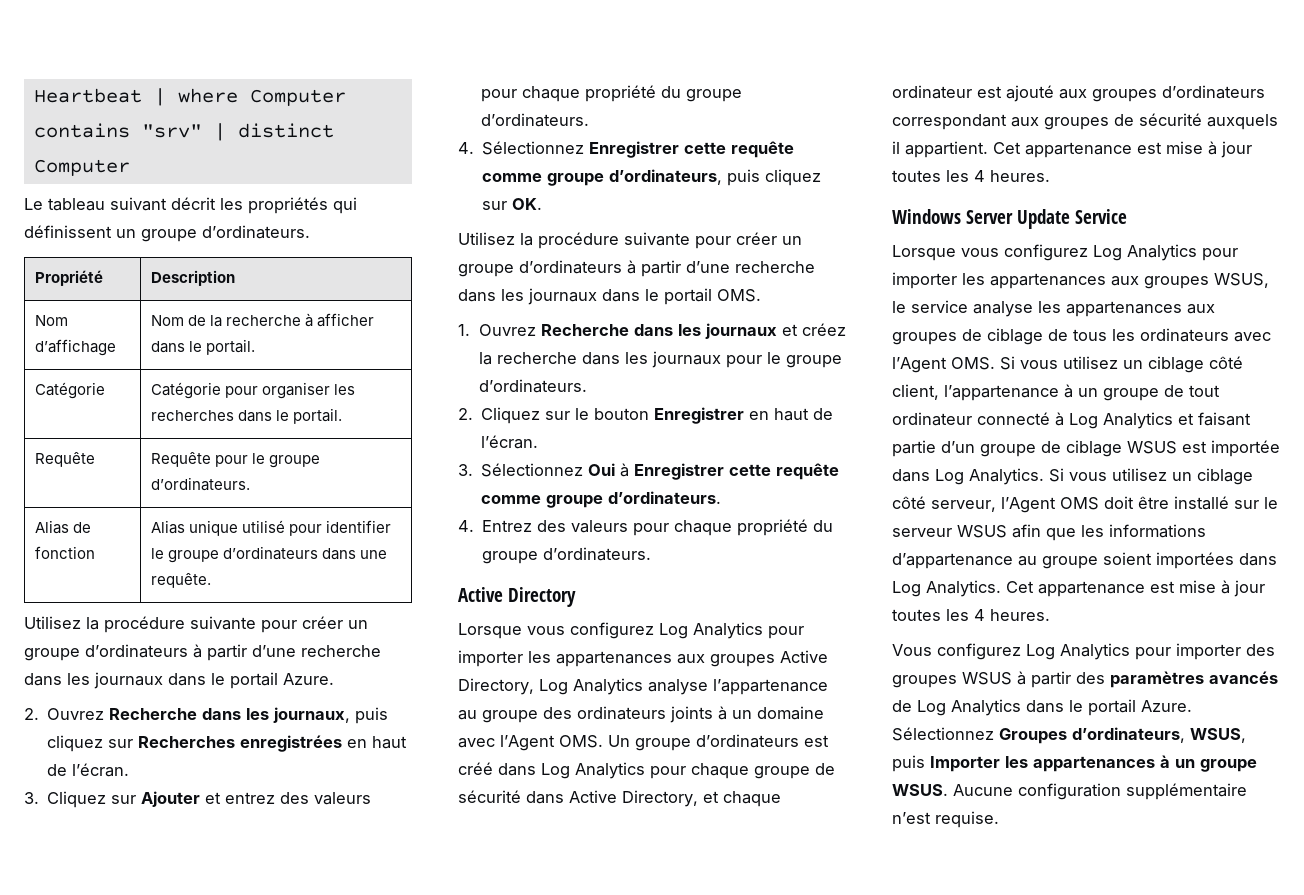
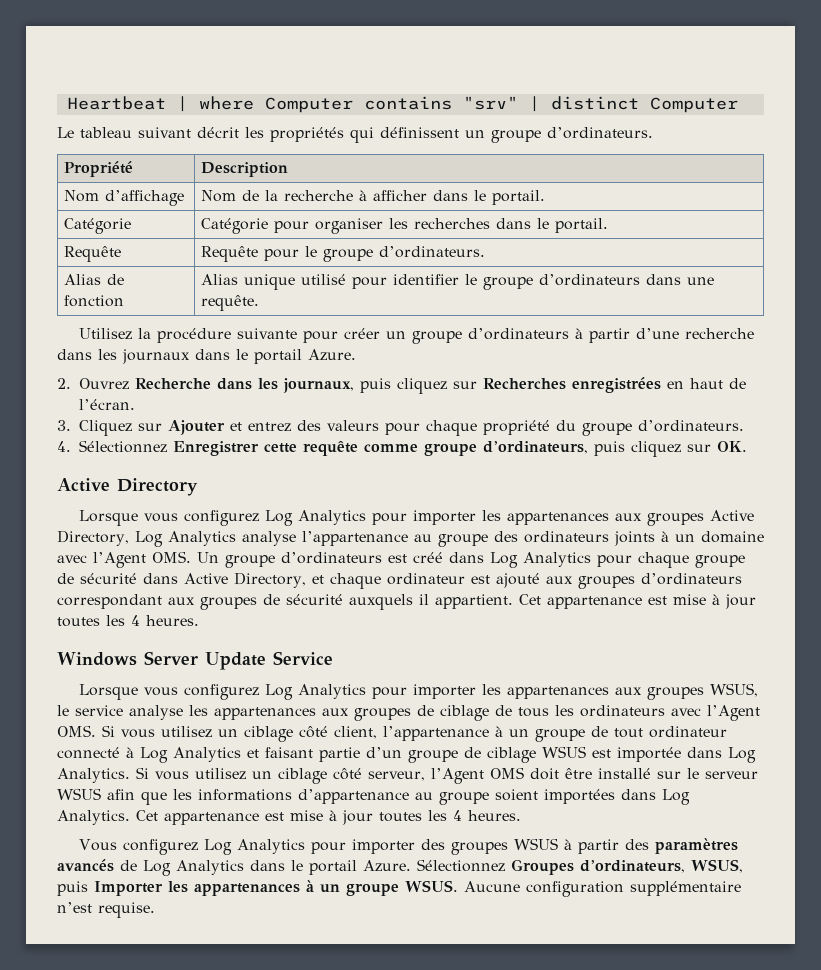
[458,232,802,249] [458,260,815,277] [458,288,761,305] [458,323,846,339] [478,351,842,368] [478,379,587,393] [458,407,834,424] [481,435,539,449] [458,463,840,480] [481,491,722,508] [458,519,834,536] [482,547,652,564] // Utilisez la procédure suivante pour créer un groupe d’ordinateurs à partir d’une recherche dans les journaux dans le portail OMS. // 1. Ouvrez Recherche dans les journaux et créez la recherche dans les journaux pour le groupe d’ordinateurs. // 2. Cliquez sur le bouton Enregistrer en haut de l’écran. // 3. Sélectionnez Oui à Enregistrer cette requête comme groupe d’ordinateurs. // 4. Entrez des valeurs pour chaque propriété du groupe d’ordinateurs. -> (747, 446) none

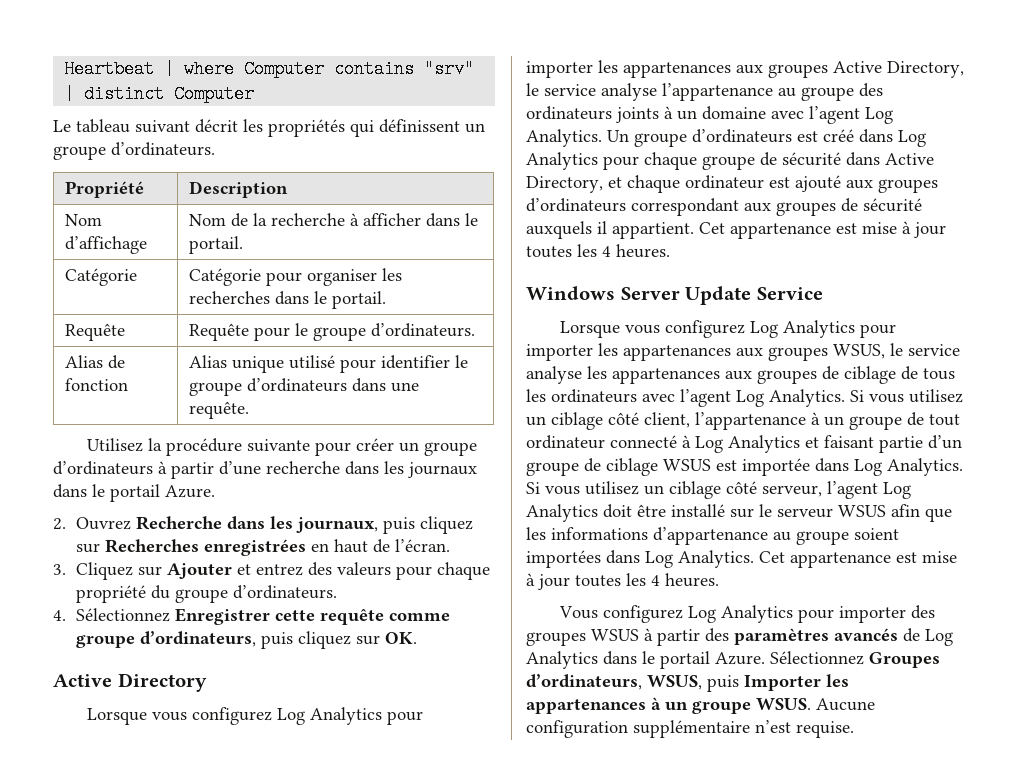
[134,531,236,547] Log Analytics -> [526,83,596,96] le service
[93,551,191,568] l’Agent OMS. -> [809,106,893,124] [526,129,602,147] l’agent Log Analytics.
[707,705,760,721] [57,725,96,737] l’Agent OMS. -> [680,389,845,407] l’agent Log Analytics.
[431,767,524,784] l’Agent OMS -> [827,481,911,499] [526,504,598,522] l’agent Log Analytics

